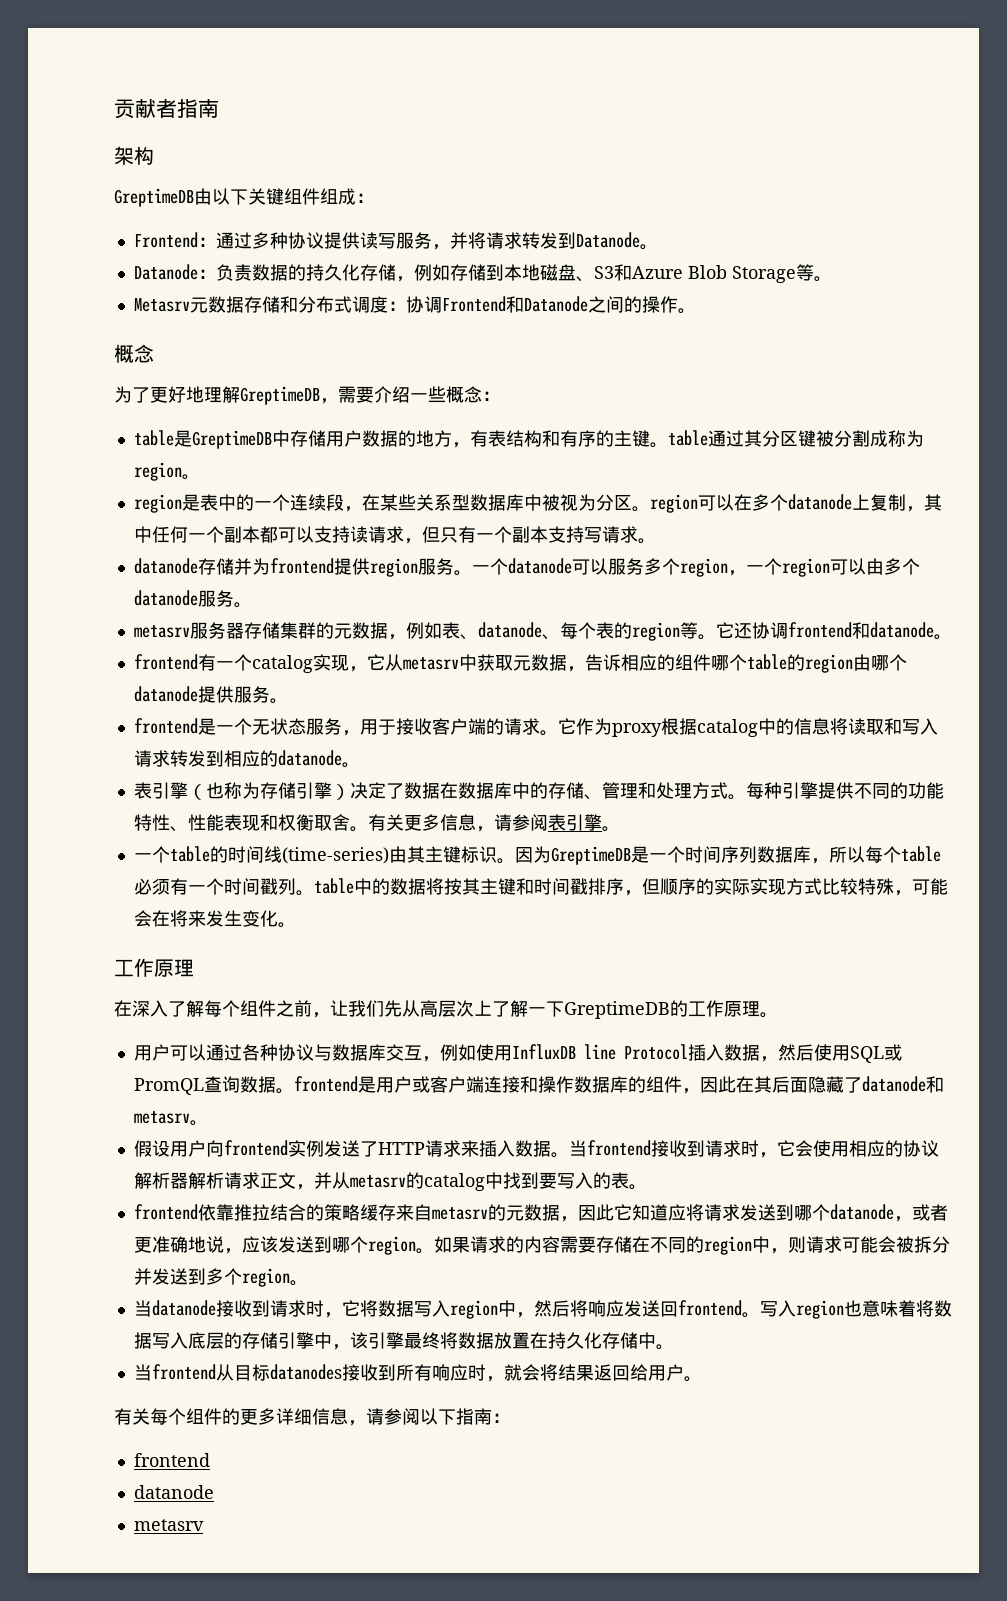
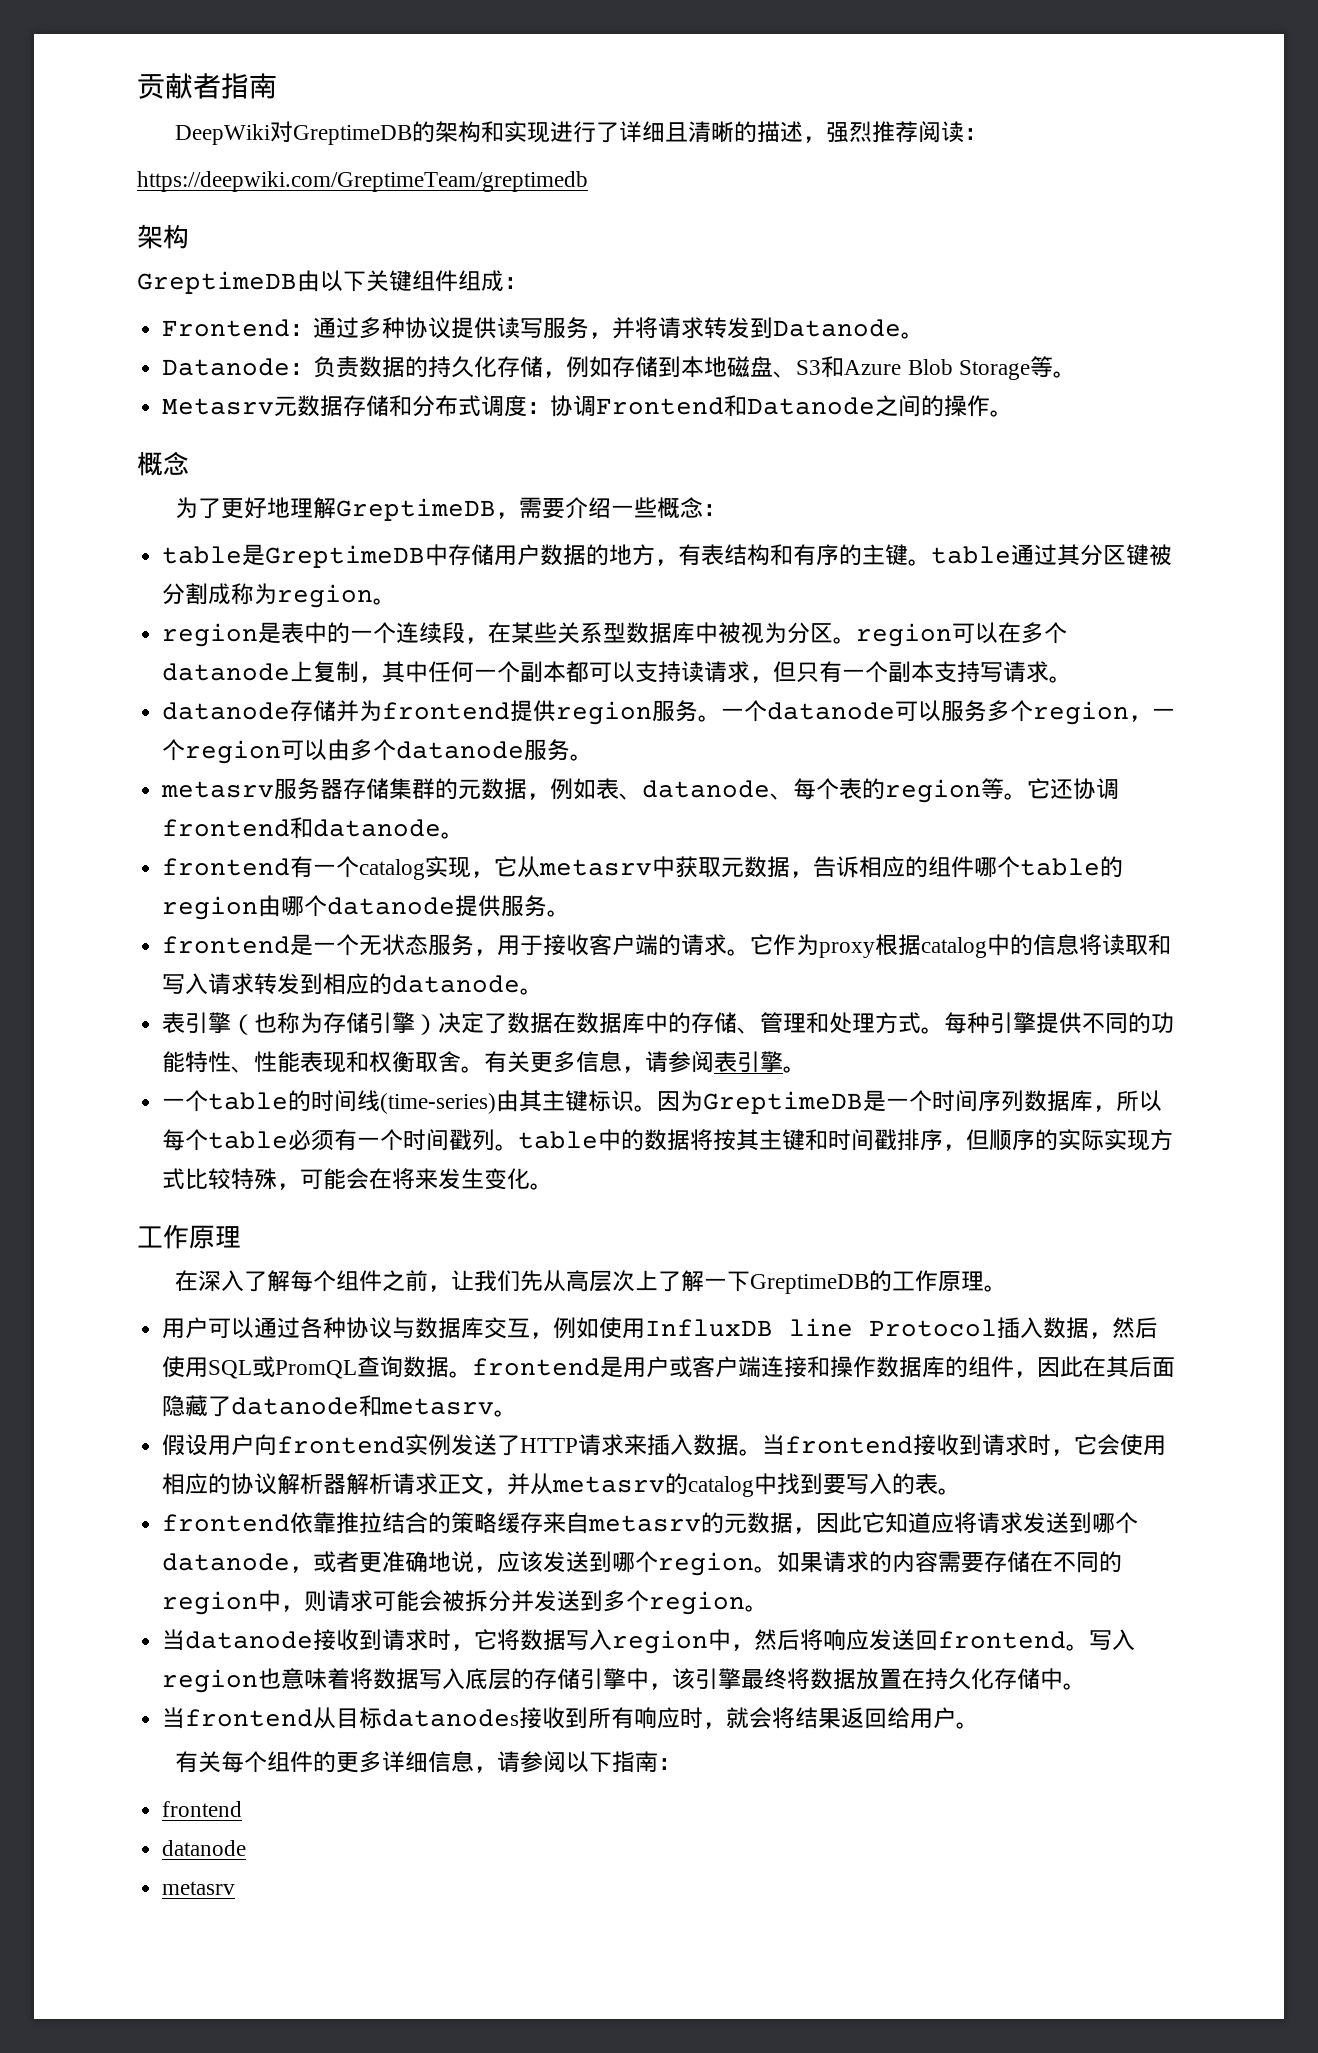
(219, 108) none -> [174,121,987,145] [137,171,588,192] // DeepWiki对GreptimeDB的架构和实现进行了详细且清晰的描述，强烈推荐阅读： // https://deepwiki.com/GreptimeTeam/greptimedb

